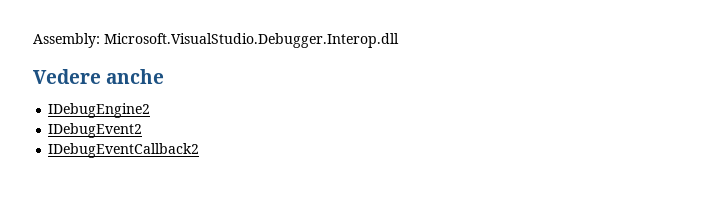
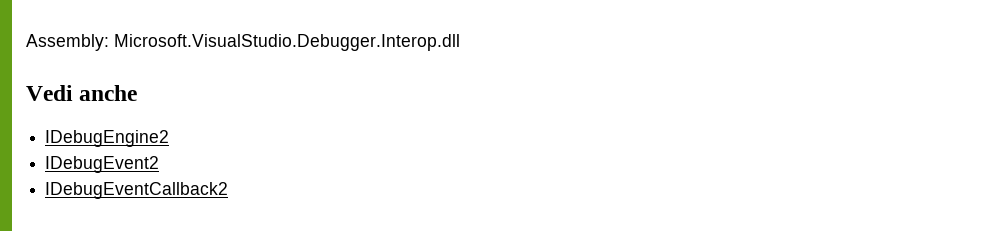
[33,69,101,84] Vedere -> [26,85,73,101] Vedi

